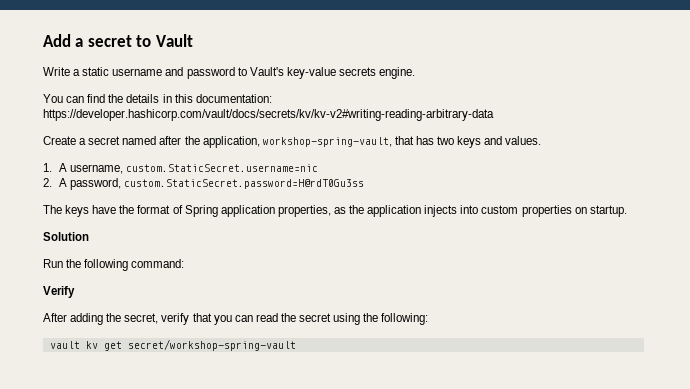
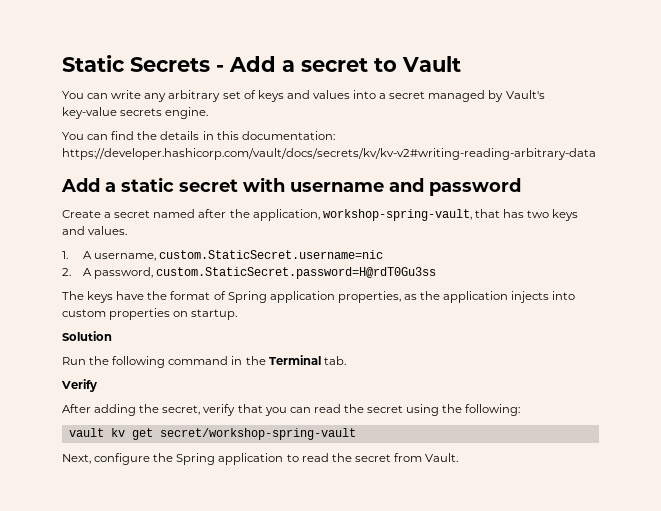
(43, 40) none -> [62,55,224,72] Static Secrets -
[43,67,247,79] Write a static username and password to -> [62,90,504,102] You can write any arbitrary set of keys and values into a secret managed by
(494, 115) none -> [61,177,521,196] // Add a static secret with username and password
[131,259,185,268] command: -> [168,355,346,365] command in the Terminal tab.
(296, 345) none -> [62,453,459,465] // Next, configure the Spring application to read the secret from Vault.

